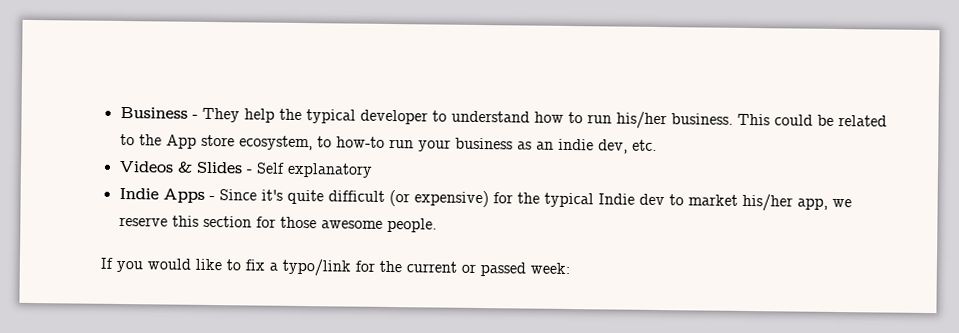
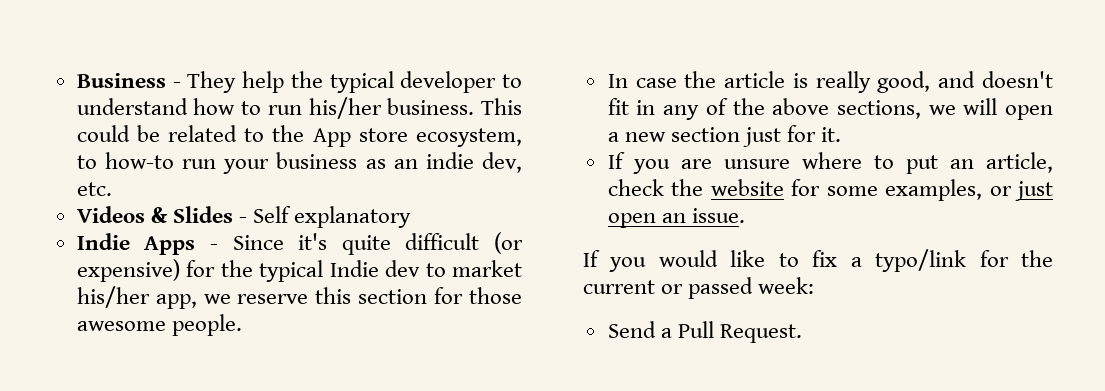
(437, 225) none -> [607,71,1053,93] [607,98,1053,120] [607,125,842,147] [607,152,1053,174] [607,179,1053,201] [607,208,745,228] // In case the article is really good, and doesn't fit in any of the above sections, we will open a new section just for it. // If you are unsure where to put an article, check the website for some examples, or just open an issue.
(570, 268) none -> [607,321,802,343] // Send a Pull Request.

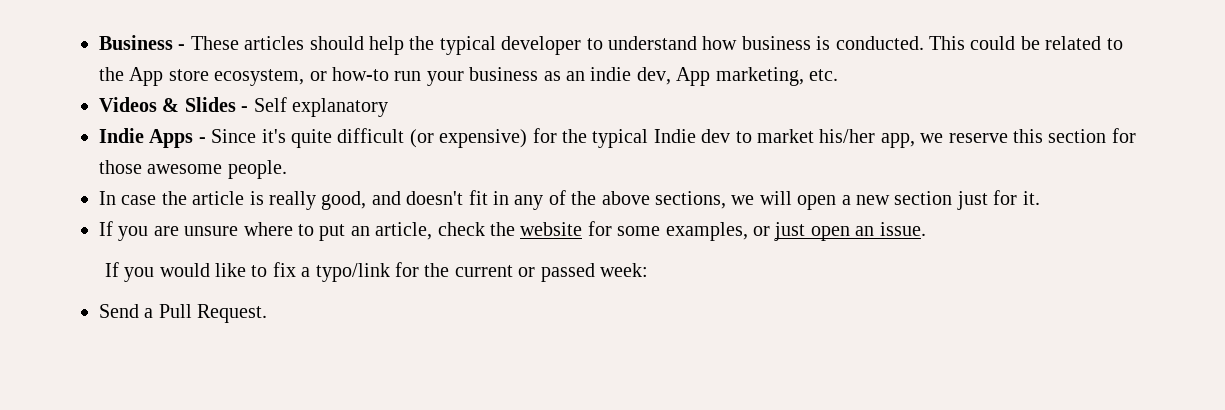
[187,71,237,93] They -> [190,36,364,50] These articles should
[241,97,475,119] to run his/her business. -> [741,36,924,50] business is conducted.
[76,155,97,169] to -> [309,71,327,81] or
(522, 162) none -> [676,67,804,86] App marketing,

